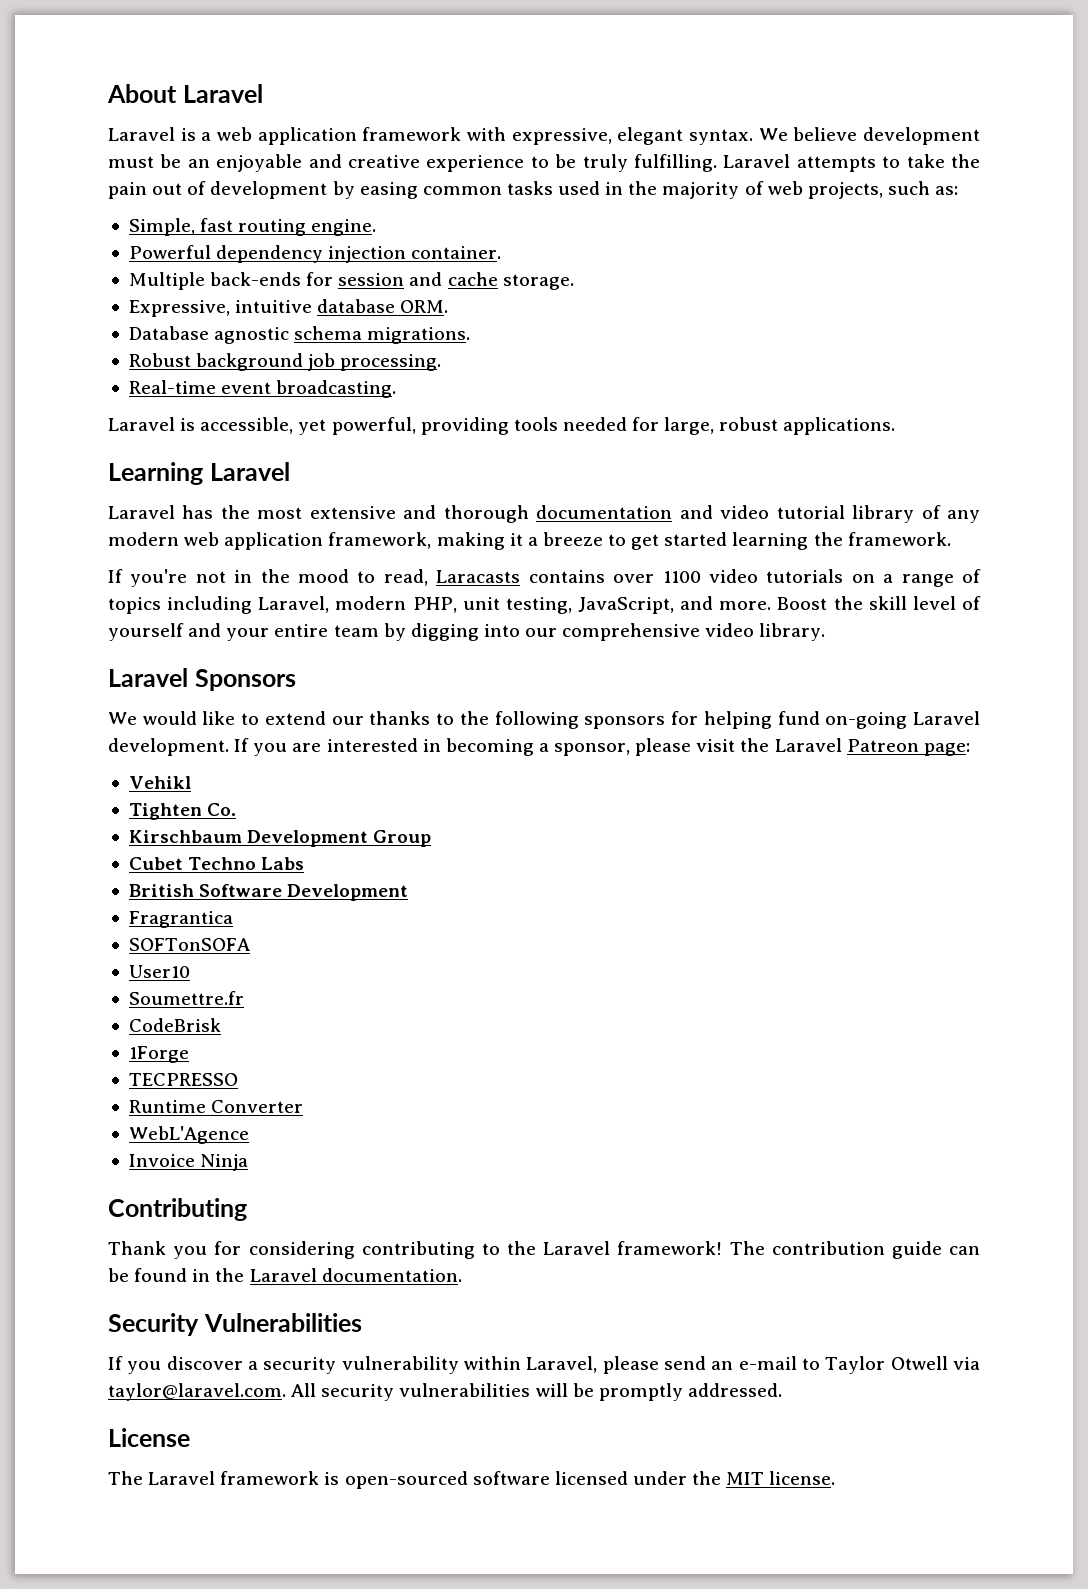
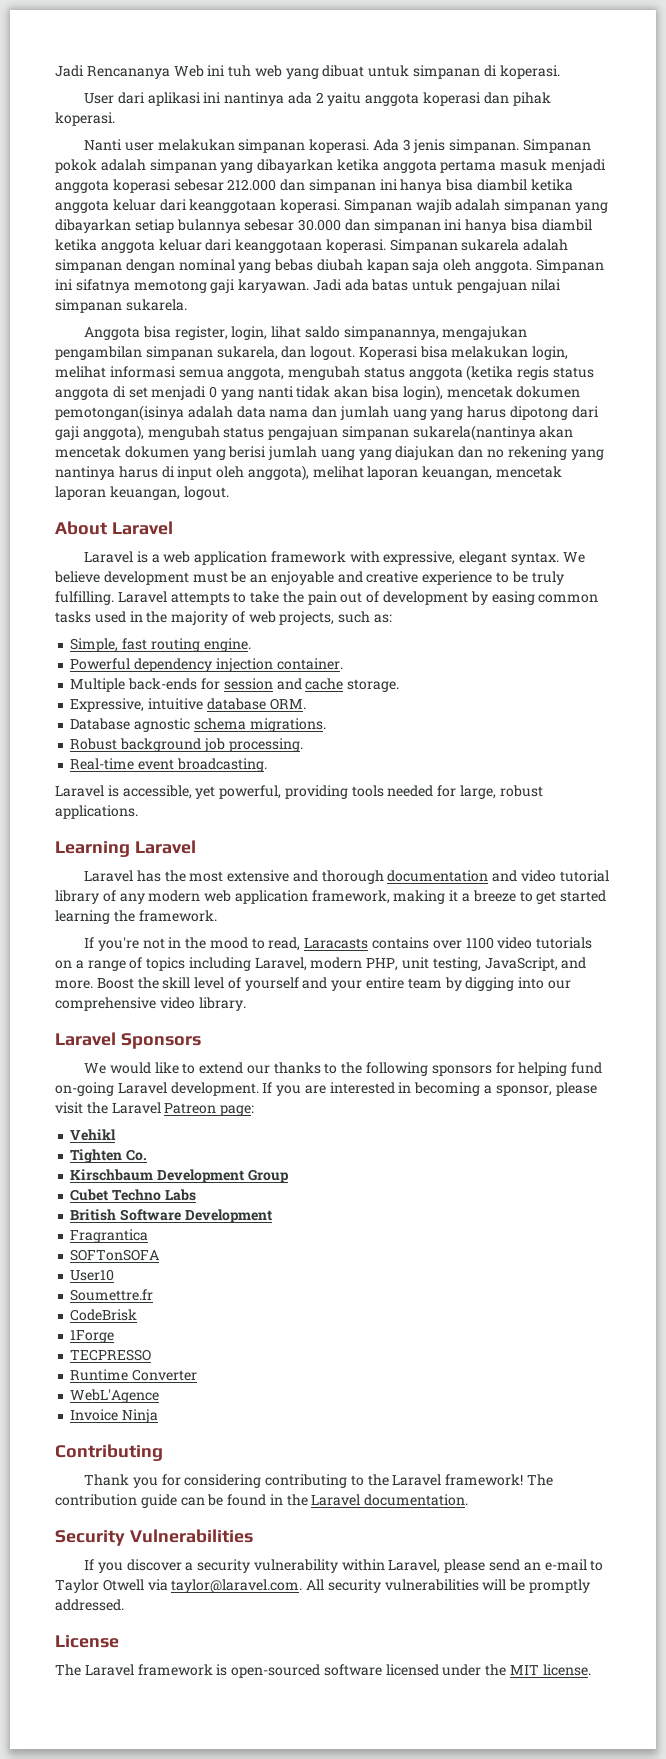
(107, 93) none -> [55,65,560,79] [83,92,551,106] [55,112,115,126] [83,139,592,153] [55,159,607,173] [55,179,573,193] [55,199,609,213] [55,219,592,233] [55,239,569,253] [55,259,604,273] [55,279,561,293] [55,299,187,313] [83,326,528,340] [55,346,569,360] [55,365,595,381] [55,385,581,401] [55,405,599,421] [55,425,574,441] [55,446,604,460] [55,465,563,481] [55,486,229,500] Jadi Rencananya Web ini tuh web yang dibuat untuk simpanan di koperasi. // User dari aplikasi ini nantinya ada 2 yaitu anggota koperasi dan pihak koperasi. // Nanti user melakukan simpanan koperasi. Ada 3 jenis simpanan. Simpanan pokok adalah simpanan yang dibayarkan ketika anggota pertama masuk menjadi anggota koperasi sebesar 212.000 dan simpanan ini hanya bisa diambil ketika anggota keluar dari keanggotaan koperasi. Simpanan wajib adalah simpanan yang dibayarkan setiap bulannya sebesar 30.000 dan simpanan ini hanya bisa diambil ketika anggota keluar dari keanggotaan koperasi. Simpanan sukarela adalah simpanan dengan nominal yang bebas diubah kapan saja oleh anggota. Simpanan ini sifatnya memotong gaji karyawan. Jadi ada batas untuk pengajuan nilai simpanan sukarela. // Anggota bisa register, login, lihat saldo simpanannya, mengajukan pengambilan simpanan sukarela, dan logout. Koperasi bisa melakukan login, melihat informasi semua anggota, mengubah status anggota (ketika regis status anggota di set menjadi 0 yang nanti tidak akan bisa login), mencetak dokumen pemotongan(isinya adalah data nama dan jumlah uang yang harus dipotong dari gaji anggota), mengubah status pengajuan simpanan sukarela(nantinya akan mencetak dokumen yang berisi jumlah uang yang diajukan dan no rekening yang nantinya harus di input oleh anggota), melihat laporan keuangan, mencetak laporan keuangan, logout. //

